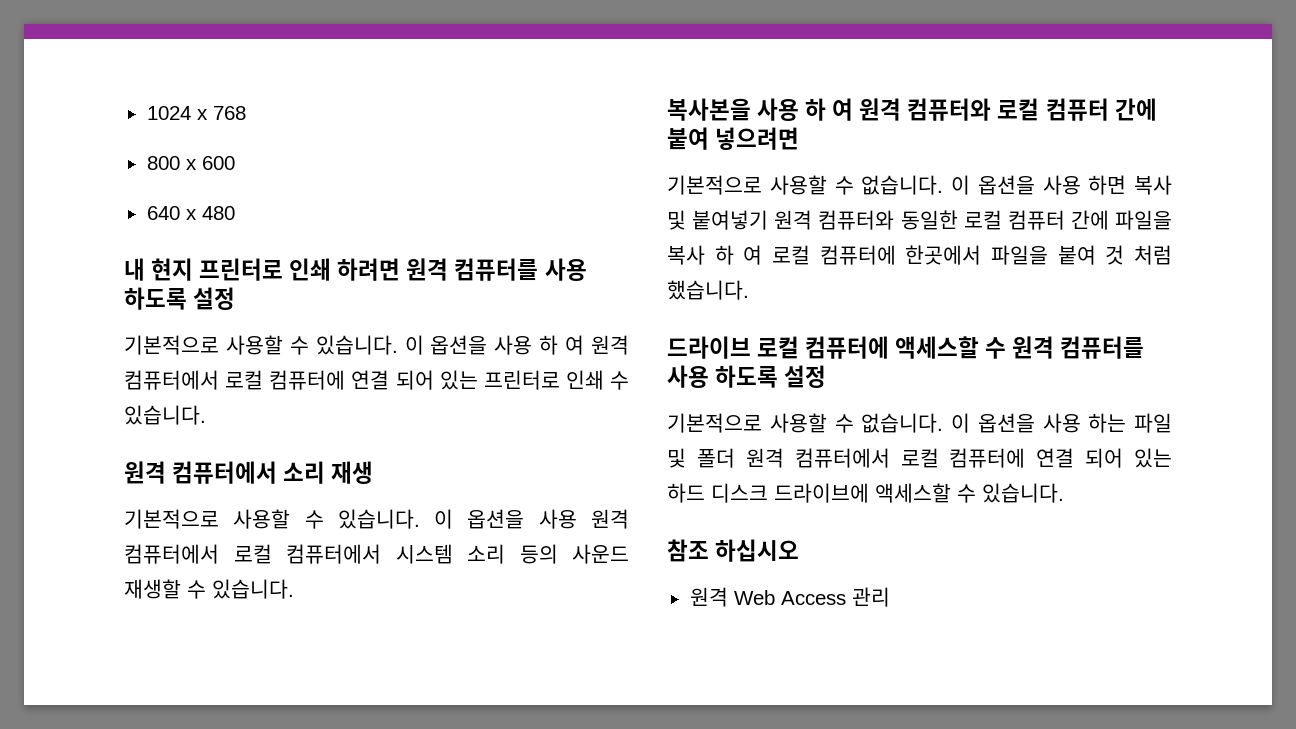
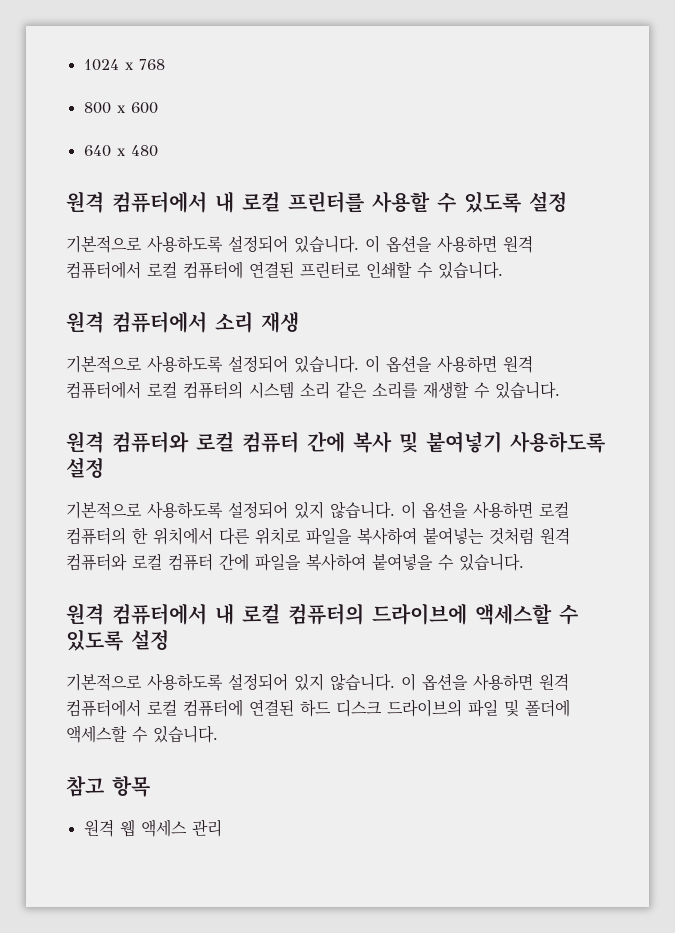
[124,258,587,281] [124,287,236,310] [124,335,630,355] [124,370,604,390] 내 현지 프린터로 인쇄 하려면 원격 컴퓨터를 사용 하도록 설정 // 기본적으로 사용할 수 있습니다. 이 옵션을 사용 하 여 원격 컴퓨터에서 로컬 컴퓨터에 연결 되어 있는 프린터로 인쇄 -> [66,191,567,213] [66,235,533,253] [66,261,412,279] 원격 컴퓨터에서 내 로컬 프린터를 사용할 수 있도록 설정 // 기본적으로 사용하도록 설정되어 있습니다. 이 옵션을 사용하면 원격 컴퓨터에서 로컬 컴퓨터에 연결된 프린터로 인쇄할
[233,509,629,529] [124,544,381,564] 사용할 수 있습니다. 이 옵션을 사용 원격 컴퓨터에서 로컬 컴퓨터에서 -> [147,355,533,373] [66,381,243,399] 사용하도록 설정되어 있습니다. 이 옵션을 사용하면 원격 컴퓨터에서 로컬 컴퓨터의
[519,544,629,564] 등의 사운드 -> [336,381,418,399] 같은 소리를
[667,98,1157,121] [667,127,800,150] [667,175,1172,195] [667,210,958,230] 복사본을 사용 하 여 원격 컴퓨터와 로컬 컴퓨터 간에 붙여 넣으려면 // 기본적으로 사용할 수 없습니다. 이 옵션을 사용 하면 복사 및 붙여넣기 원격 컴퓨터와 동일한 -> [66,431,605,453] [66,457,104,478] [66,501,569,519] [66,527,570,545] [66,553,127,571] 원격 컴퓨터와 로컬 컴퓨터 간에 복사 및 붙여넣기 사용하도록 설정 // 기본적으로 사용하도록 설정되어 있지 않습니다. 이 옵션을 사용하면 로컬 컴퓨터의 한 위치에서 다른 위치로 파일을 복사하여 붙여넣는 것처럼 원격 컴퓨터와
[667,245,1172,265] [667,280,749,300] [667,336,1145,359] [667,365,827,388] [667,413,1172,433] [667,448,1172,468] [667,483,869,503] 복사 하 여 로컬 컴퓨터에 한곳에서 파일을 붙여 것 처럼 했습니다. // 드라이브 로컬 컴퓨터에 액세스할 수 원격 컴퓨터를 사용 하도록 설정 // 기본적으로 사용할 수 없습니다. 이 옵션을 사용 하는 파일 및 폴더 원격 컴퓨터에서 로컬 컴퓨터에 연결 되어 있는 하드 디스크 드라이브에 -> [306,553,524,571] [66,603,578,625] [66,629,169,651] [66,673,569,691] [66,699,570,717] 복사하여 붙여넣을 수 있습니다. // 원격 컴퓨터에서 내 로컬 컴퓨터의 드라이브에 액세스할 수 있도록 설정 // 기본적으로 사용하도록 설정되어 있지 않습니다. 이 옵션을 사용하면 원격 컴퓨터에서 로컬 컴퓨터에 연결된 하드 디스크 드라이브의 파일 및 폴더에
[667,539,800,562] [689,587,846,607] 참조 하십시오 // 원격 Web Access -> [66,775,150,797] [83,819,187,837] 참고 항목 // 원격 웹 액세스

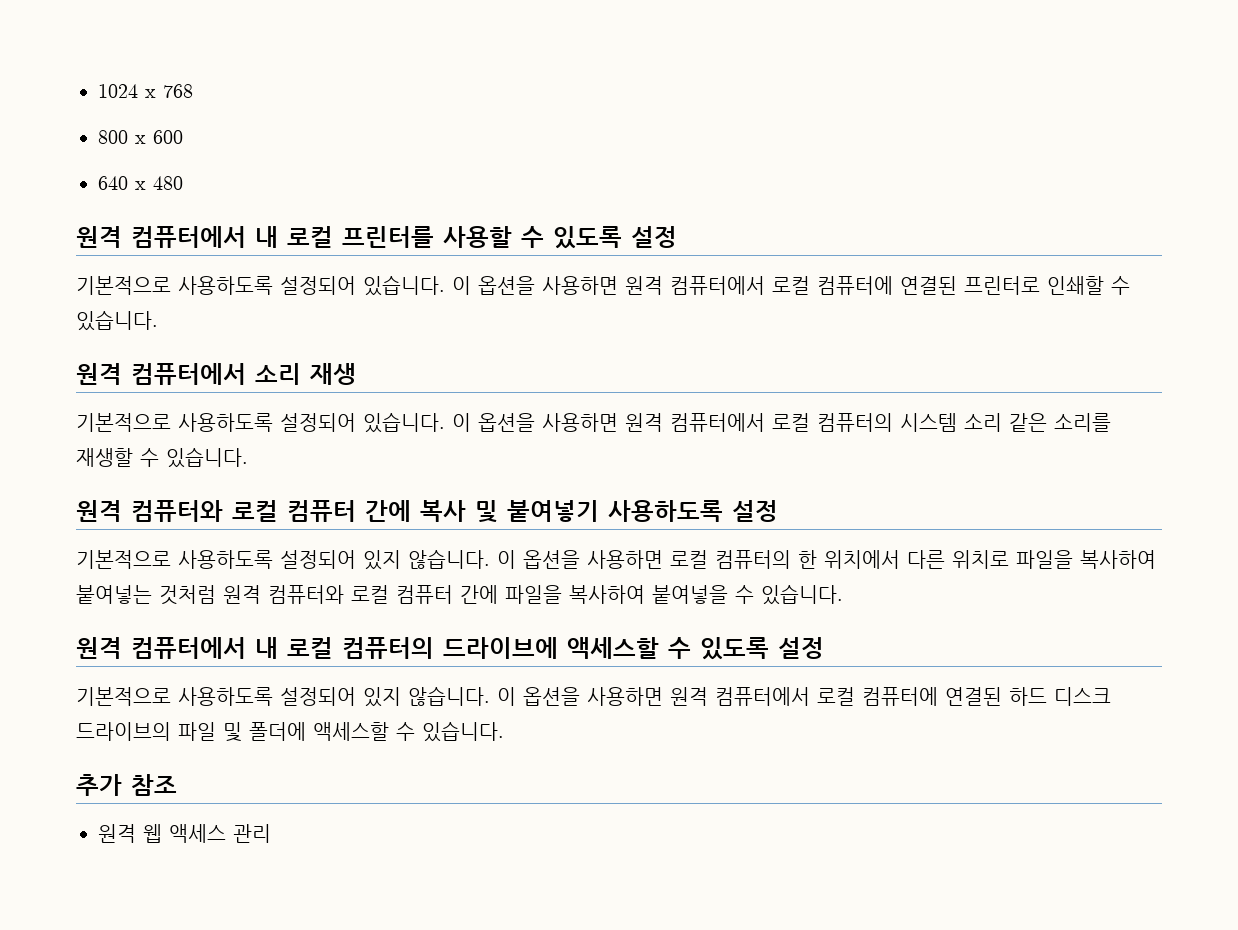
[66,775,150,797] 참고 항목 -> [76,774,177,796] 추가 참조

